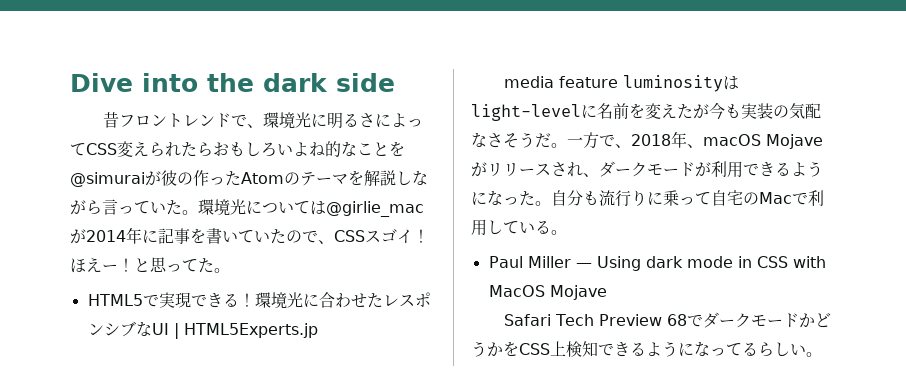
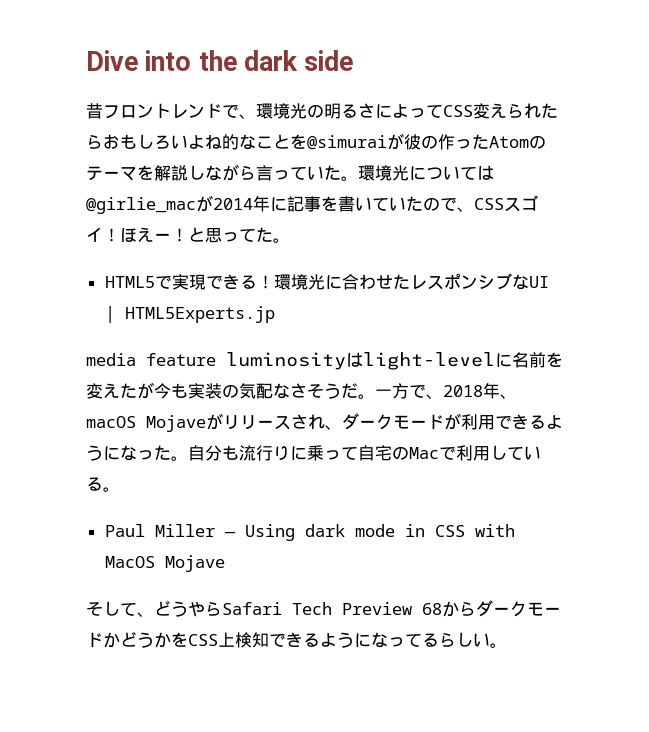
[310,113,327,127] に -> [307,104,324,118] の
(607, 292) none -> [86,600,222,617] そして、どうやら
[687,314,704,327] で -> [442,601,476,617] から

